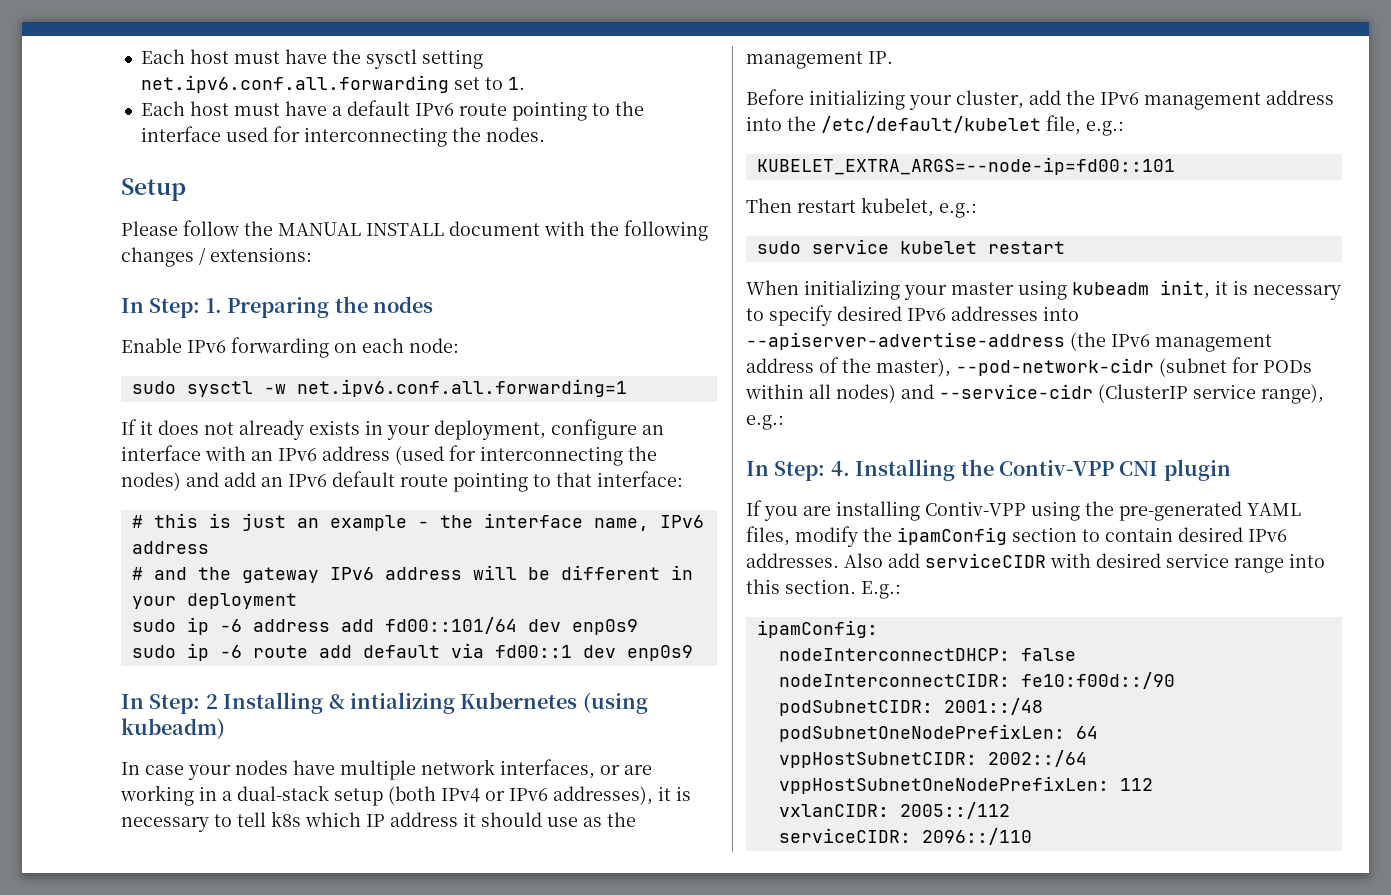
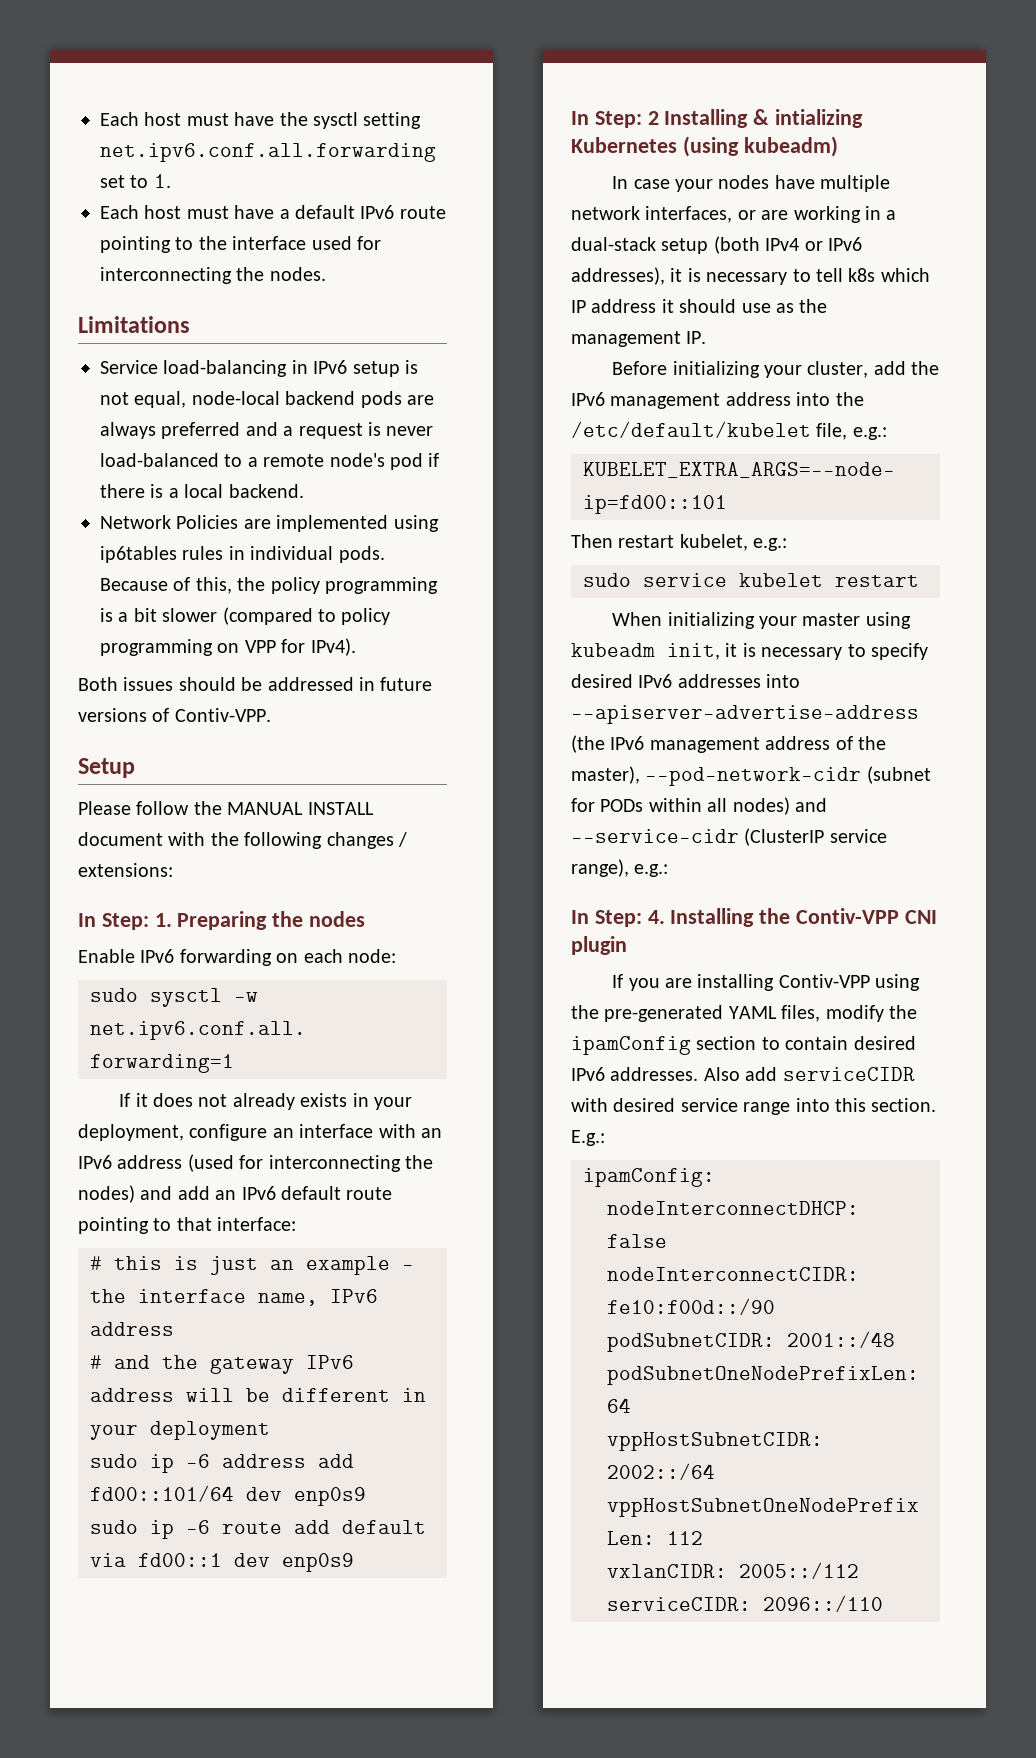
(545, 134) none -> [78,316,190,333] [100,360,418,377] [100,391,434,408] [100,422,434,439] [100,453,440,470] [100,484,304,498] [100,515,439,532] [100,546,385,563] [100,577,438,594] [100,607,391,625] [100,638,356,656] [78,677,433,691] [78,708,271,722] // Limitations // Service load-balancing in IPv6 setup is not equal, node-local backend pods are always preferred and a request is never load-balanced to a remote node's pod if there is a local backend. // Network Policies are implemented using ip6tables rules in individual pods. Because of this, the policy programming is a bit slower (compared to policy programming on VPP for IPv4). // Both issues should be addressed in future versions of Contiv-VPP.

